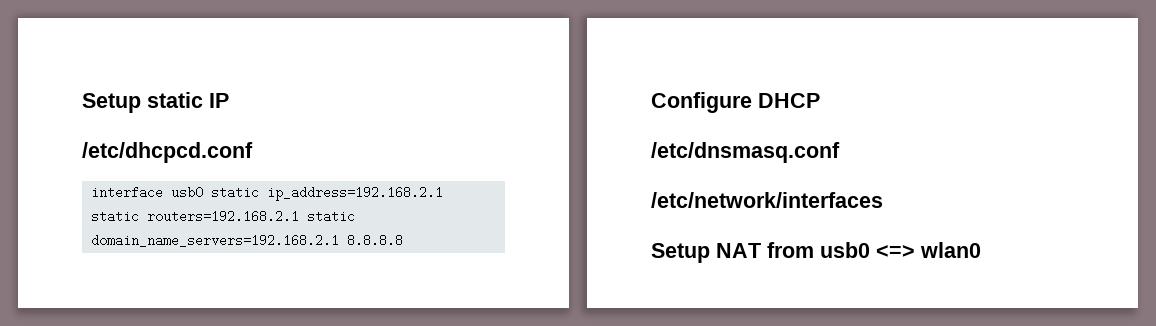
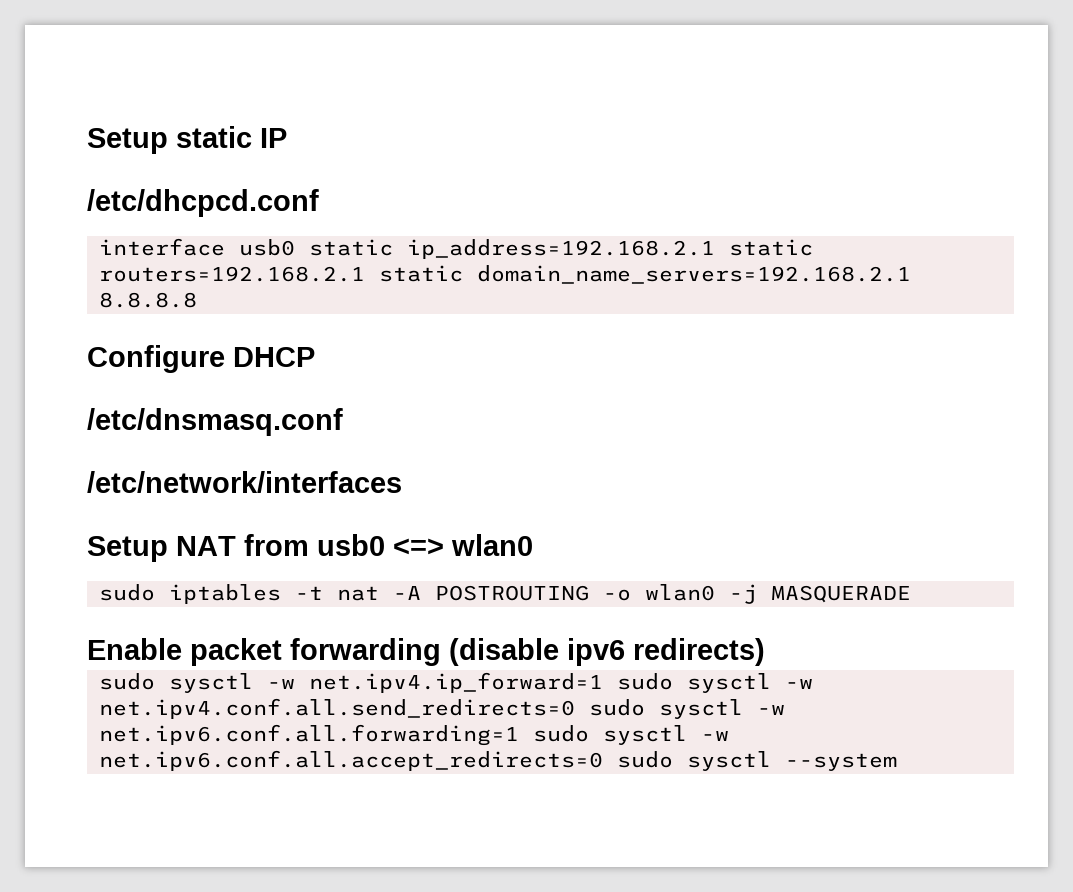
(981, 250) none -> [99,584,912,604] [87,638,765,666] [99,672,814,693] [99,698,786,719] [99,724,730,746] [99,750,898,771] // sudo iptables -t nat -A POSTROUTING -o wlan0 -j MASQUERADE // Enable packet forwarding (disable ipv6 redirects) // sudo sysctl -w net.ipv4.ip_forward=1 sudo sysctl -w net.ipv4.conf.all.send_redirects=0 sudo sysctl -w net.ipv6.conf.all.forwarding=1 sudo sysctl -w net.ipv6.conf.all.accept_redirects=0 sudo sysctl --system

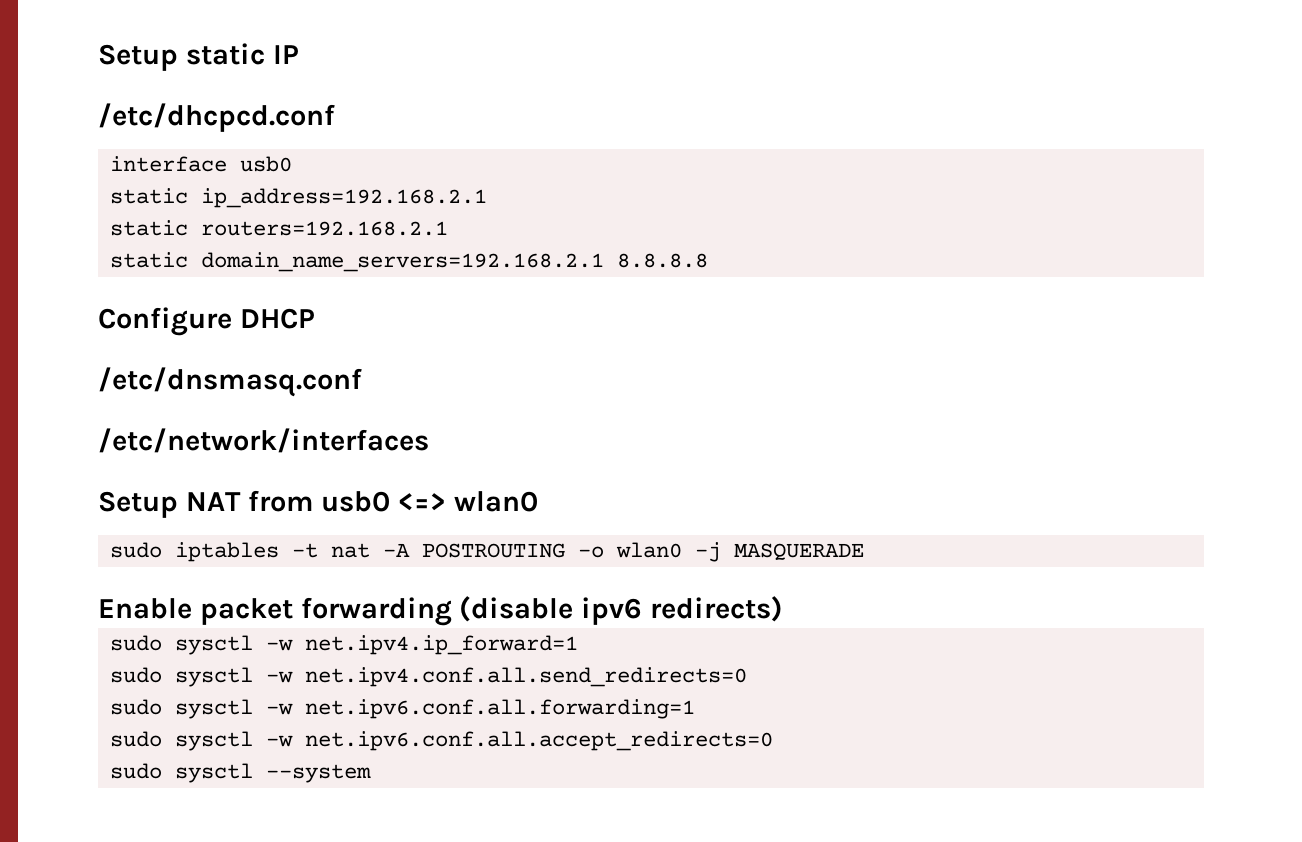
(296, 247) none -> (293, 164) //
(716, 249) none -> (488, 198) //
(366, 274) none -> (449, 228) //
(604, 682) none -> (579, 645) //
(576, 708) none -> (748, 677) //
(520, 735) none -> (696, 709) //
(604, 760) none -> (774, 741) //

